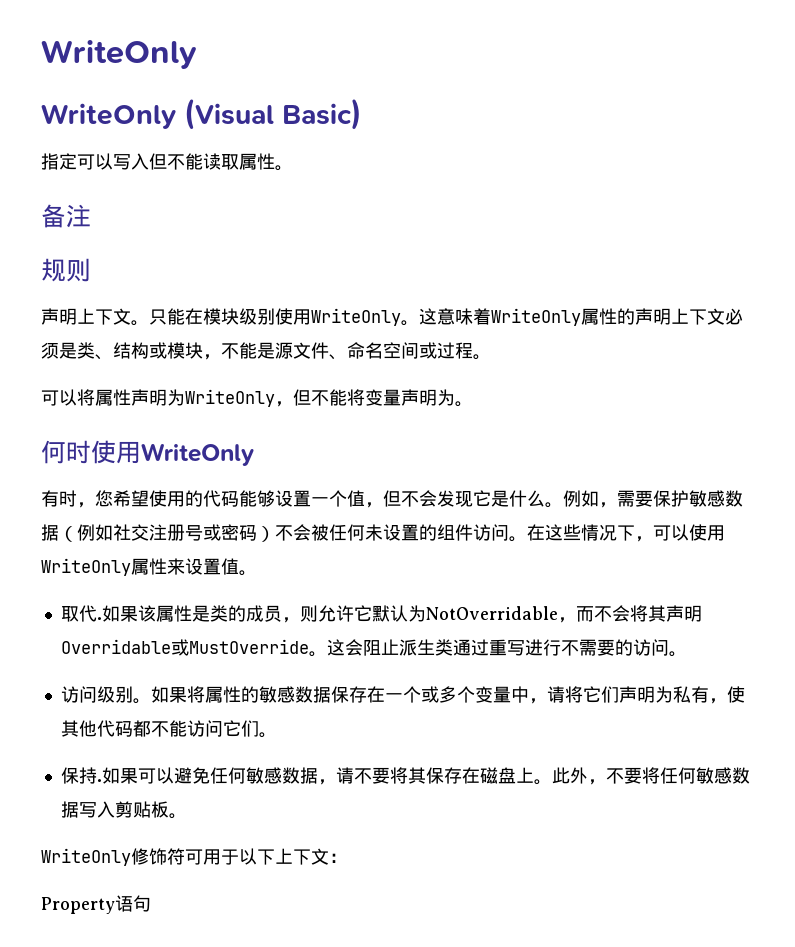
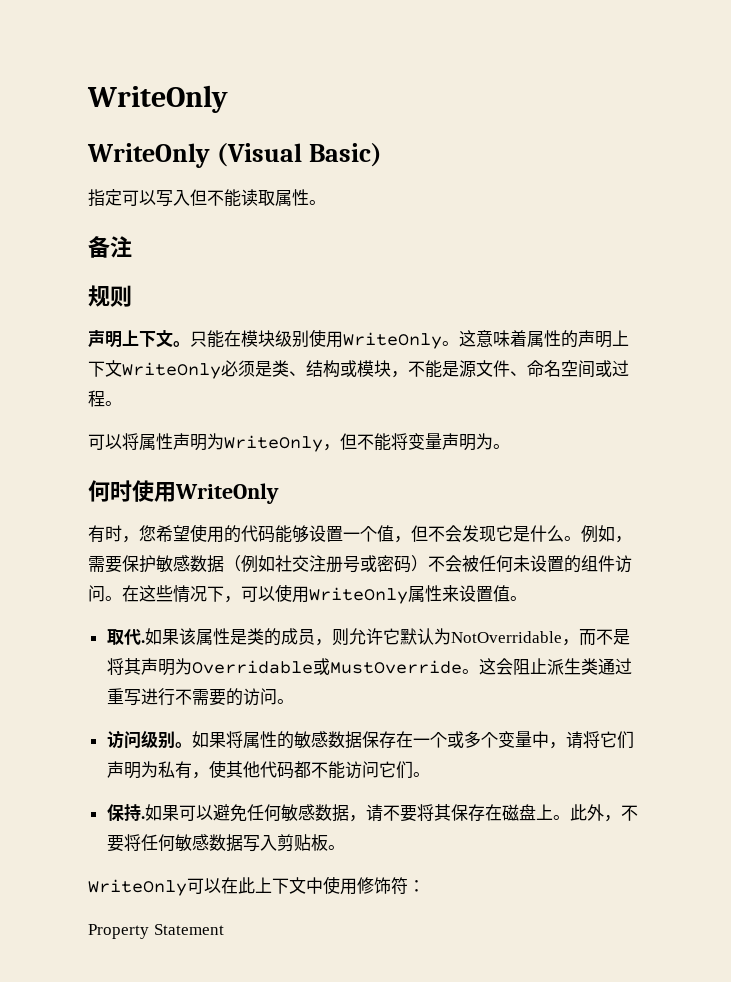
[491,308,581,326] WriteOnly -> (527, 338) none
(725, 316) none -> [122,362,221,379] WriteOnly
[611,605,630,622] 会 -> [612,629,630,645] 是
(702, 613) none -> [174,658,192,675] 为
[131,848,329,865] 修饰符可用于以下上下文 -> [187,876,408,895] 可以在此上下文中使用修饰符
[115,895,151,912] 语句 -> [153,924,224,935] Statement

